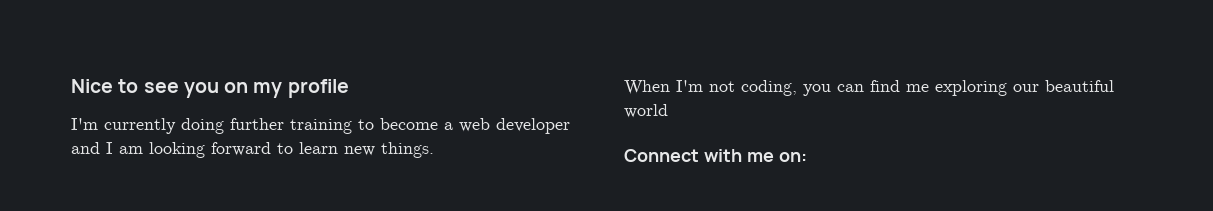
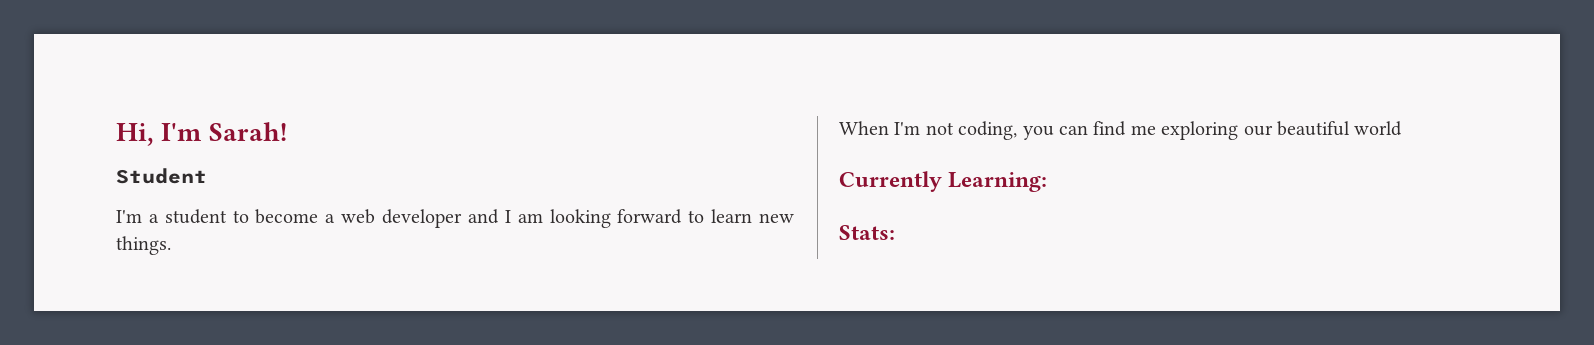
[71,79,349,98] [71,118,352,134] Nice to see you on my profile // I'm currently doing further training -> [116,122,287,146] [116,168,207,184] [116,209,227,224] Hi, I'm Sarah! // Student // I'm a student
[624,149,807,162] Connect with me on: -> [839,171,1048,192] [839,225,895,240] Currently Learning: // Stats:

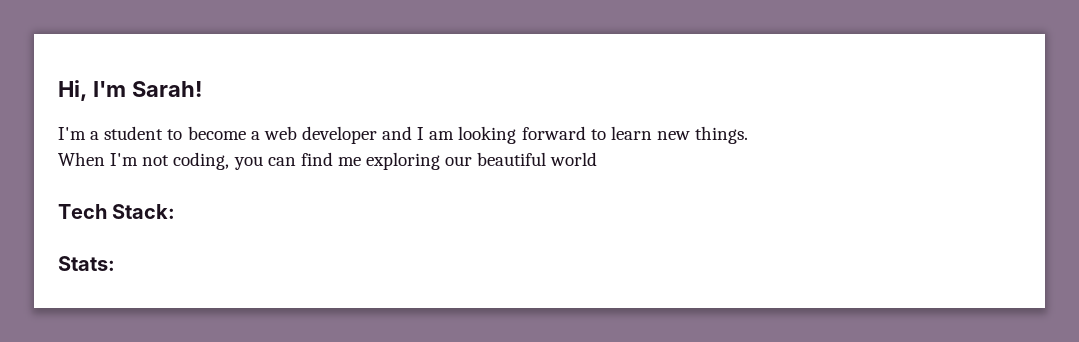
[116,168,207,184] // Student -> (202, 89) none
[839,171,1048,192] Currently Learning: -> [58,204,176,219] Tech Stack:

